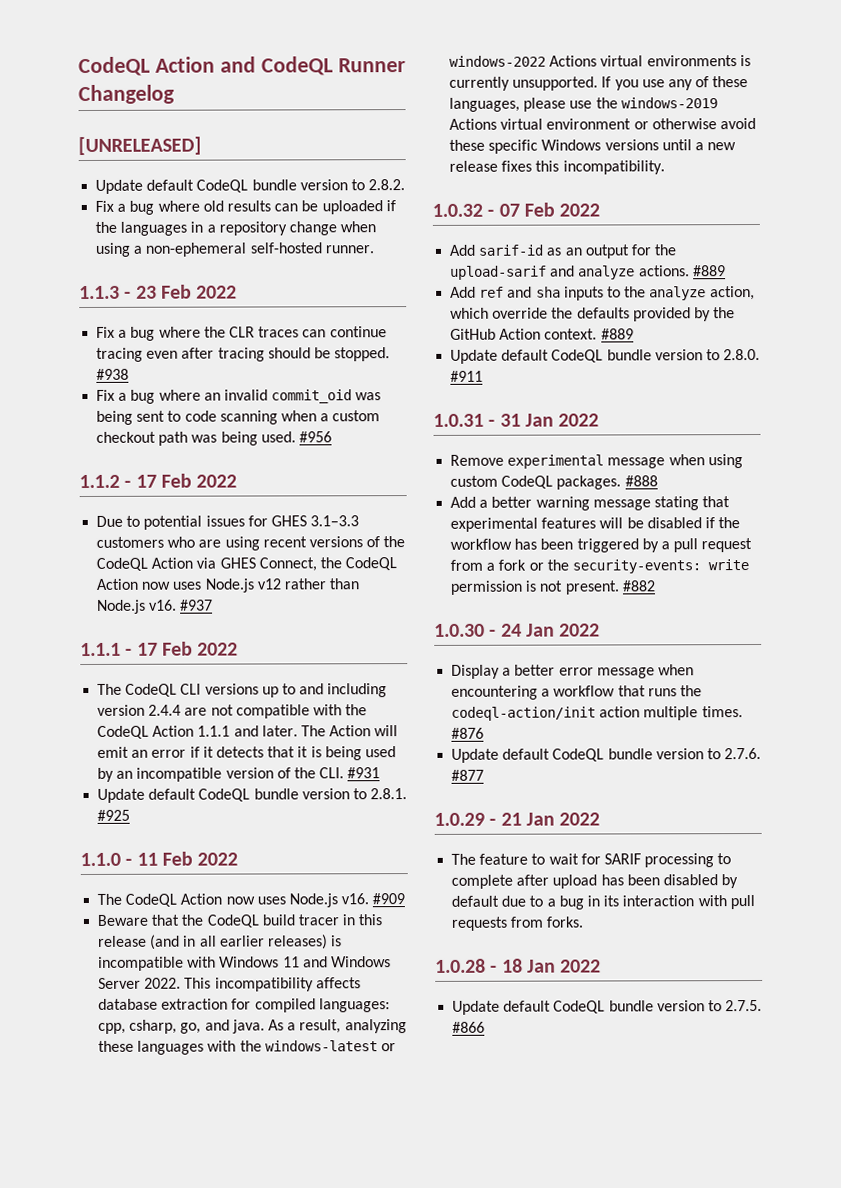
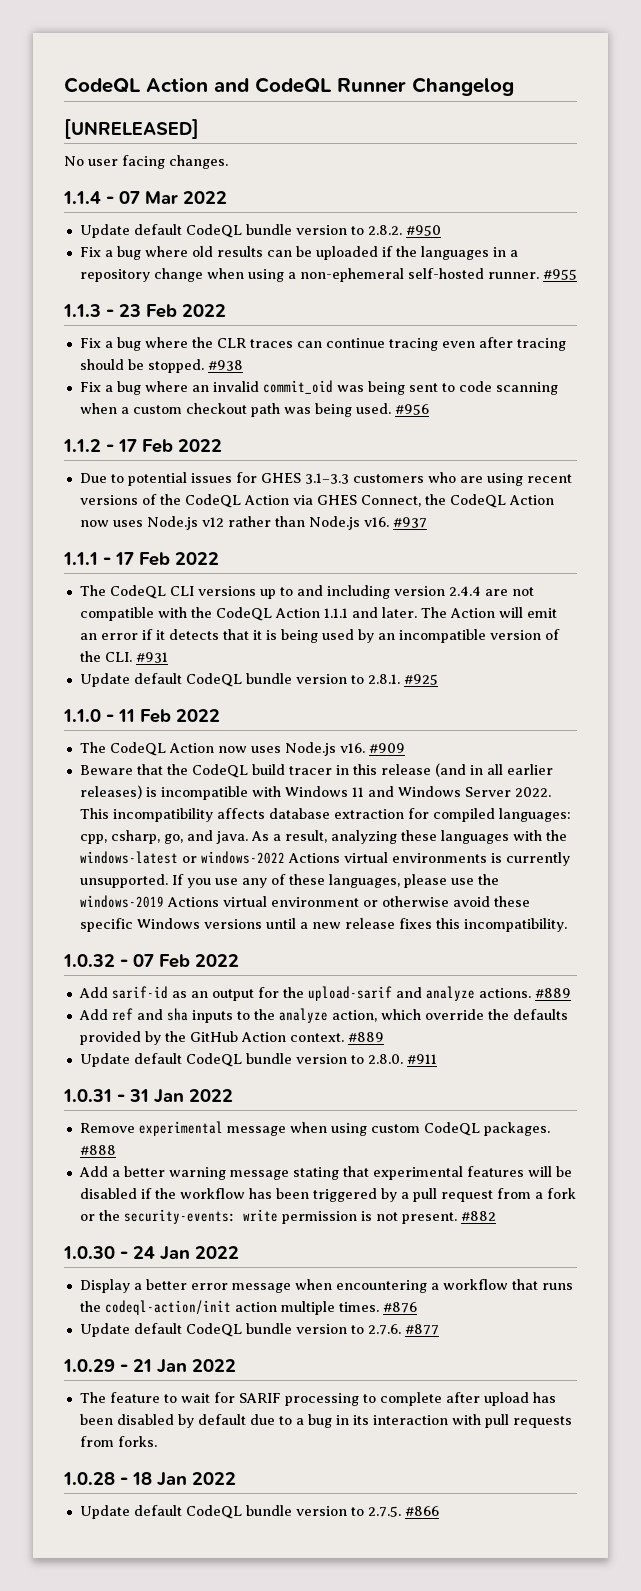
(202, 146) none -> [64,155,228,169] [63,191,227,204] // No user facing changes. // 1.1.4 - 07 Mar 2022
(406, 185) none -> [405,225,441,236] #950
(374, 249) none -> [542,269,577,280] #955

